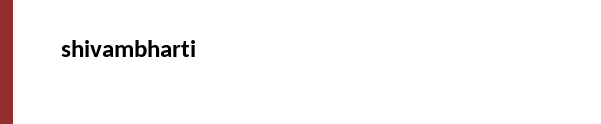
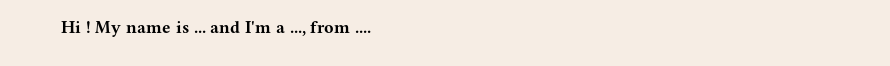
[61,40,196,57] shivambharti -> [61,21,371,37] Hi ! My name is ... and I'm a ..., from ....

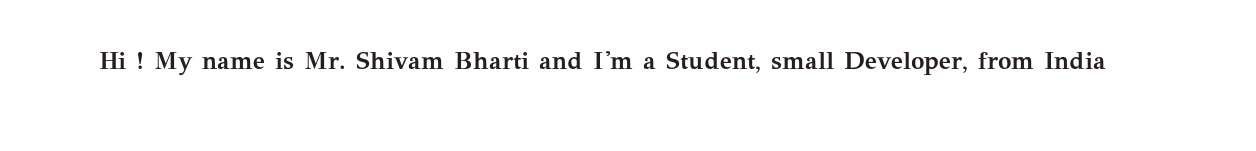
[193,21,371,36] ... and I'm a ..., from .... -> [304,51,1106,75] Mr. Shivam Bharti and I'm a Student, small Developer, from India

